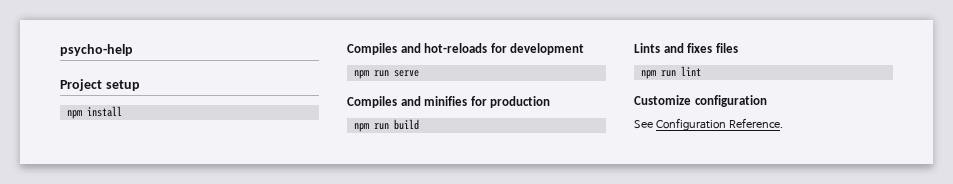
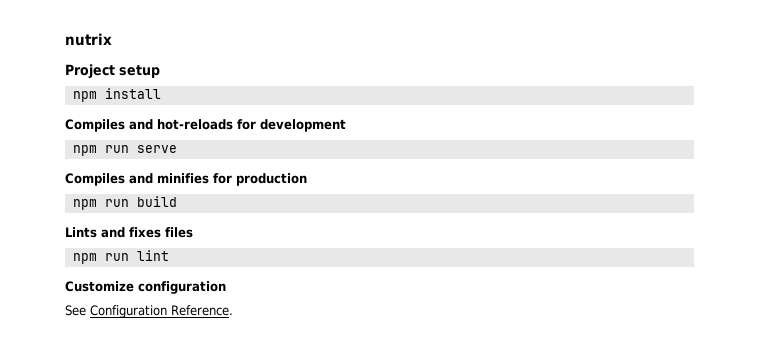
[60,44,133,56] psycho-help -> [65,33,112,46] nutrix

